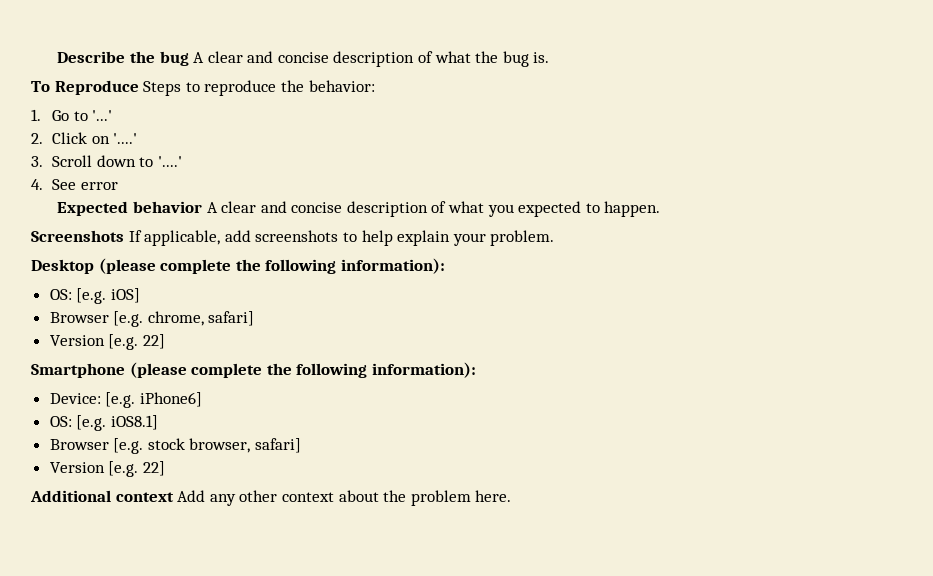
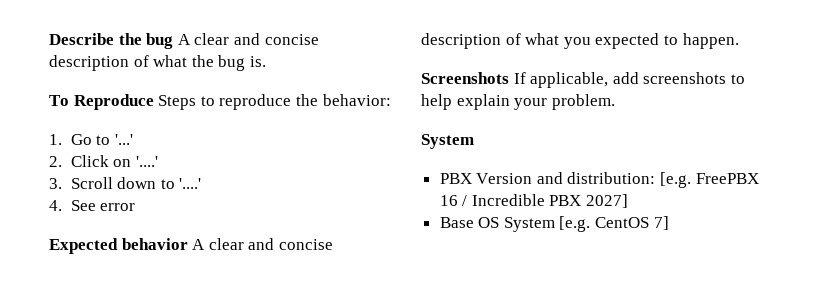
[31,258,445,274] [49,288,140,304] [49,311,255,327] [49,334,165,350] [31,362,476,378] [49,392,202,408] [49,415,158,431] [49,438,302,454] [49,461,165,477] [30,490,512,506] Desktop (please complete the following information): // OS: [e.g. iOS] // Browser [e.g. chrome, safari] // Version [e.g. 22] // Smartphone (please complete the following information): // Device: [e.g. iPhone6] // OS: [e.g. iOS8.1] // Browser [e.g. stock browser, safari] // Version [e.g. 22] // Additional context Add any other context about the problem here. -> [421,134,474,149] [439,172,759,188] [439,194,629,208] [439,216,669,232] System // PBX Version and distribution: [e.g. FreePBX 16 / Incredible PBX 2027] // Base OS System [e.g. CentOS 7]

